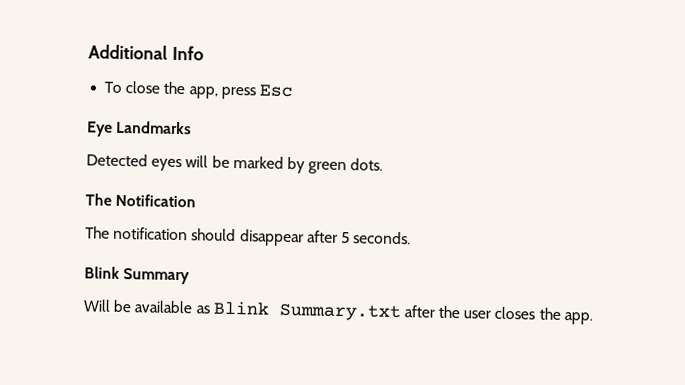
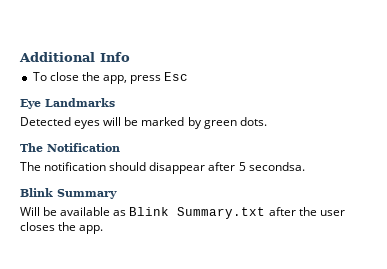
[353,231,412,245] seconds. -> [248,162,305,171] secondsa.

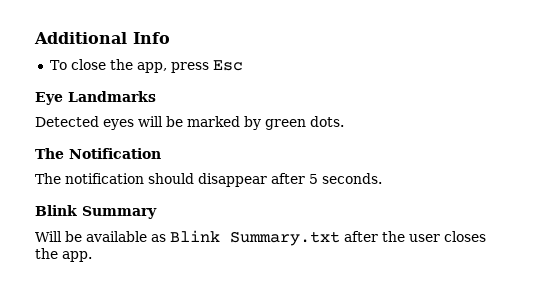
[248,162,305,171] secondsa. -> [322,173,382,184] seconds.

